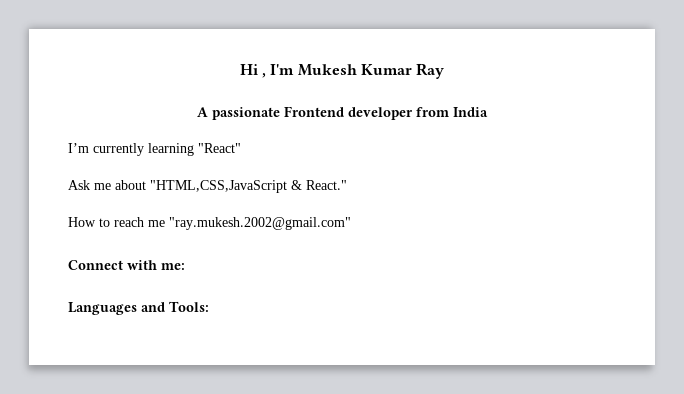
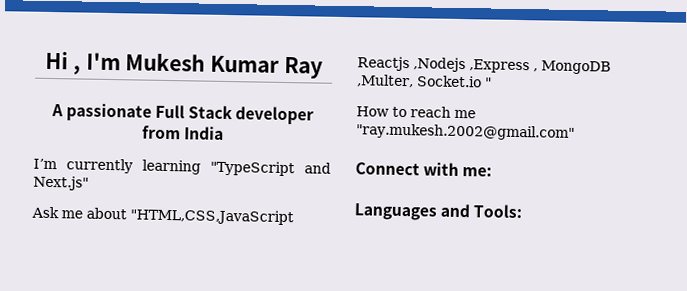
[284,106,344,117] Frontend -> [155,104,234,120] Full Stack
[198,143,241,153] "React" -> [210,160,331,177] [33,175,89,191] "TypeScript and Next.js"
[291,180,347,190] & React." -> [357,56,611,75] [357,74,492,88] Reactjs ,Nodejs ,Express , MongoDB ,Multer, Socket.io "

